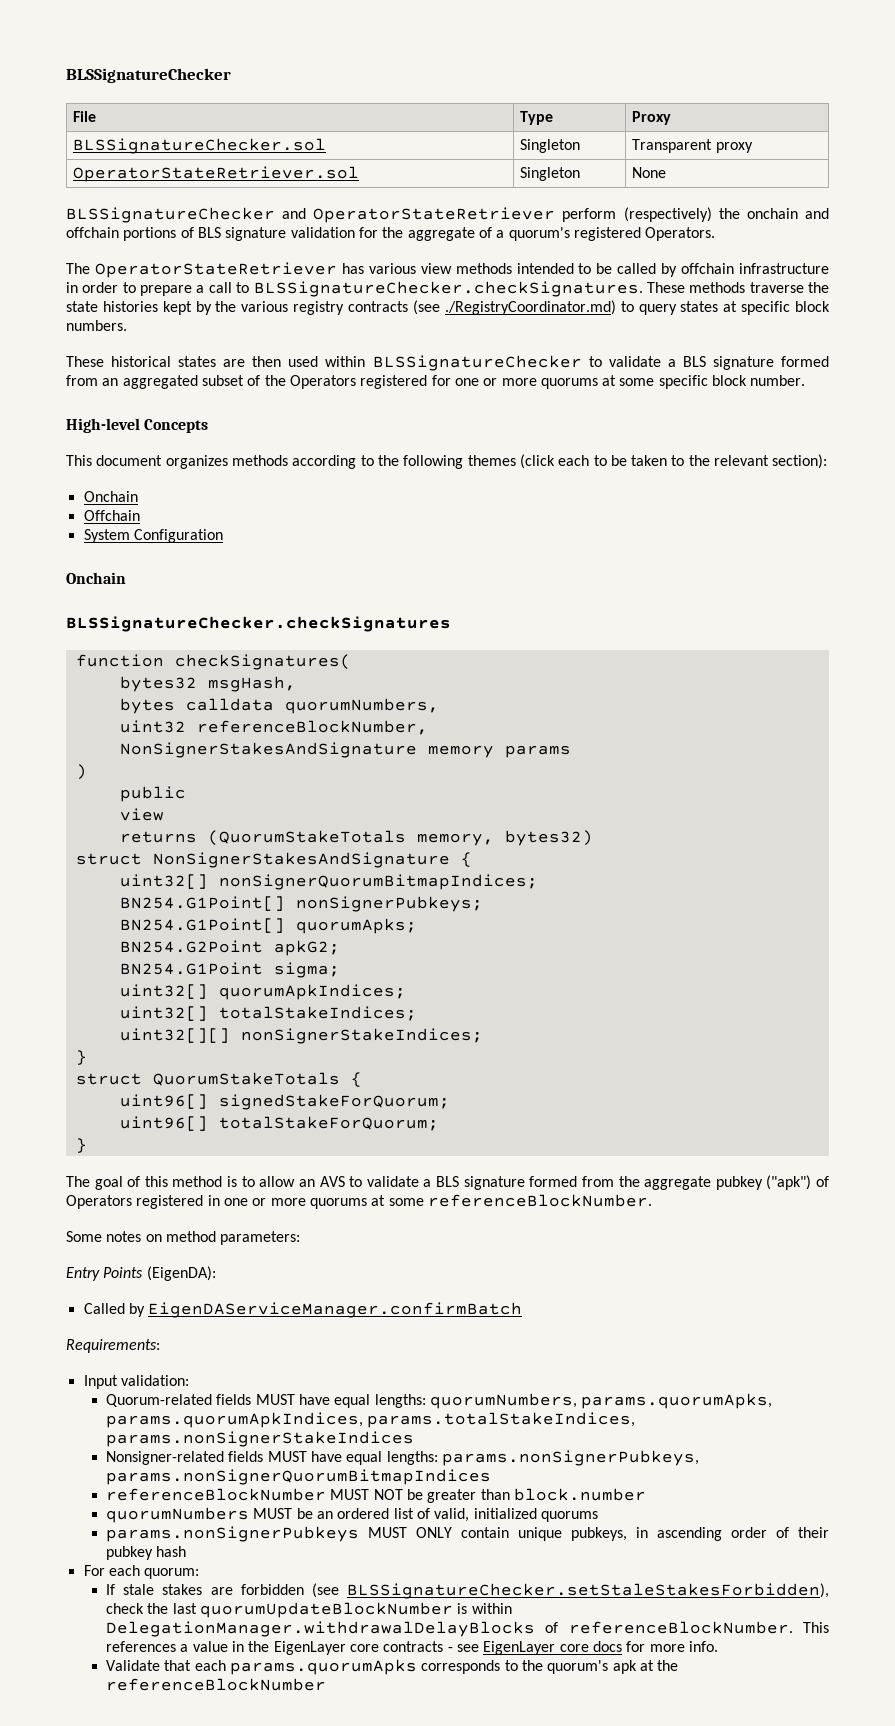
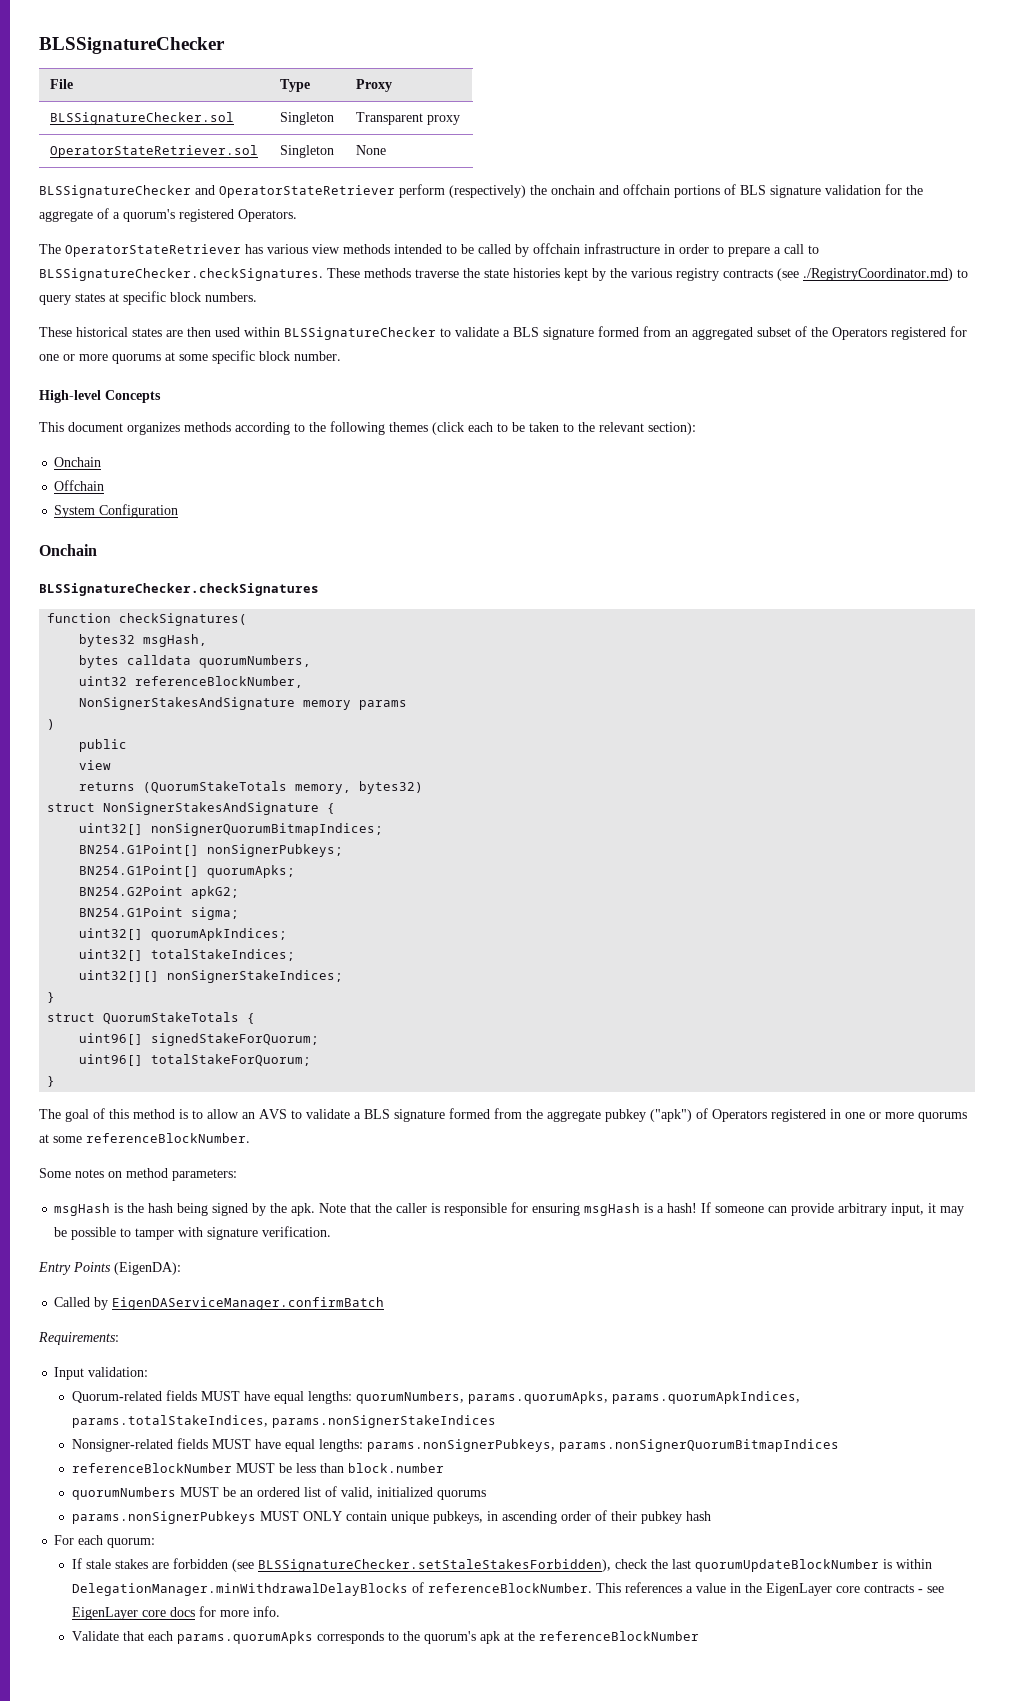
(301, 1238) none -> [54,1202,965,1216] [54,1226,332,1240] // msgHash is the hash being signed by the apk. Note that the caller is responsible for ensuring msgHash is a hash! If someone can provide arbitrary input, it may be possible to tamper with signature verification.
[373,1489,477,1503] NOT be greater -> [278,1463,316,1473] be less
[106,1621,536,1637] DelegationManager.withdrawalDelayBlocks -> [71,1583,408,1596] DelegationManager.minWithdrawalDelayBlocks

